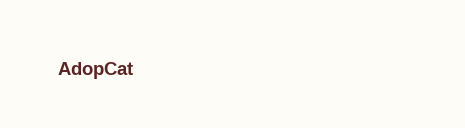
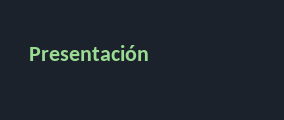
[58,62,133,79] AdopCat -> [29,45,149,61] Presentación

